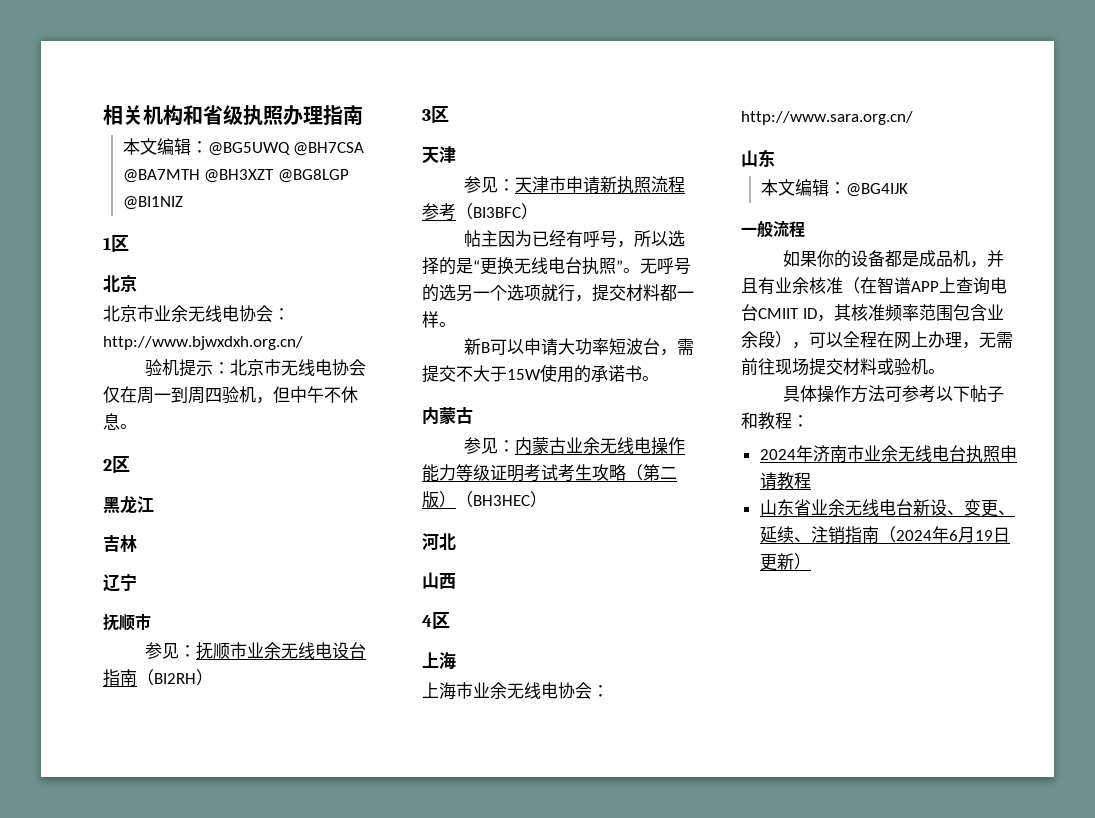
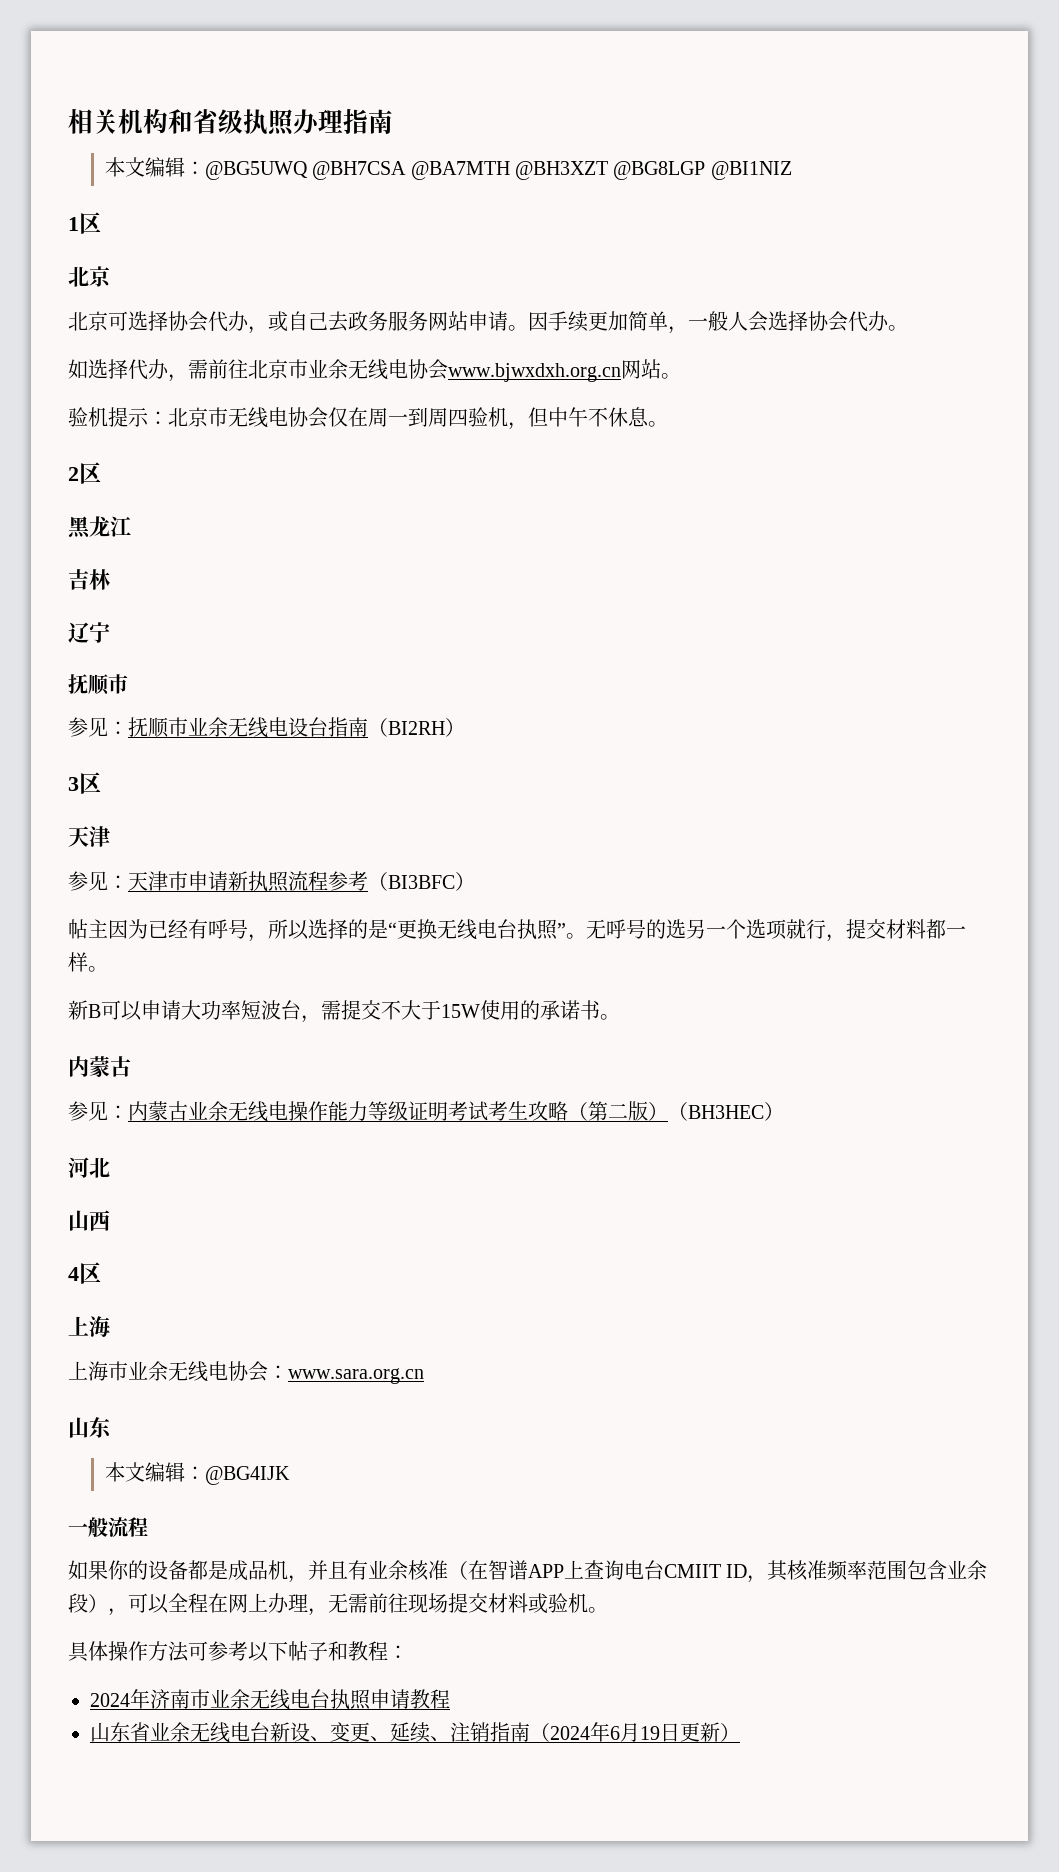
[137,305,290,323] [103,336,303,350] 市业余无线电协会：http://www.bjwxdxh.org.cn/ -> [108,311,908,334] [68,359,681,382] 可选择协会代办，或自己去政务服务网站申请。因手续更加简单，一般人会选择协会代办。 // 如选择代办，需前往北京市业余无线电协会www.bjwxdxh.org.cn网站。
[741,111,913,125] http://www.sara.org.cn/ -> [288,1368,424,1384] www.sara.org.cn

